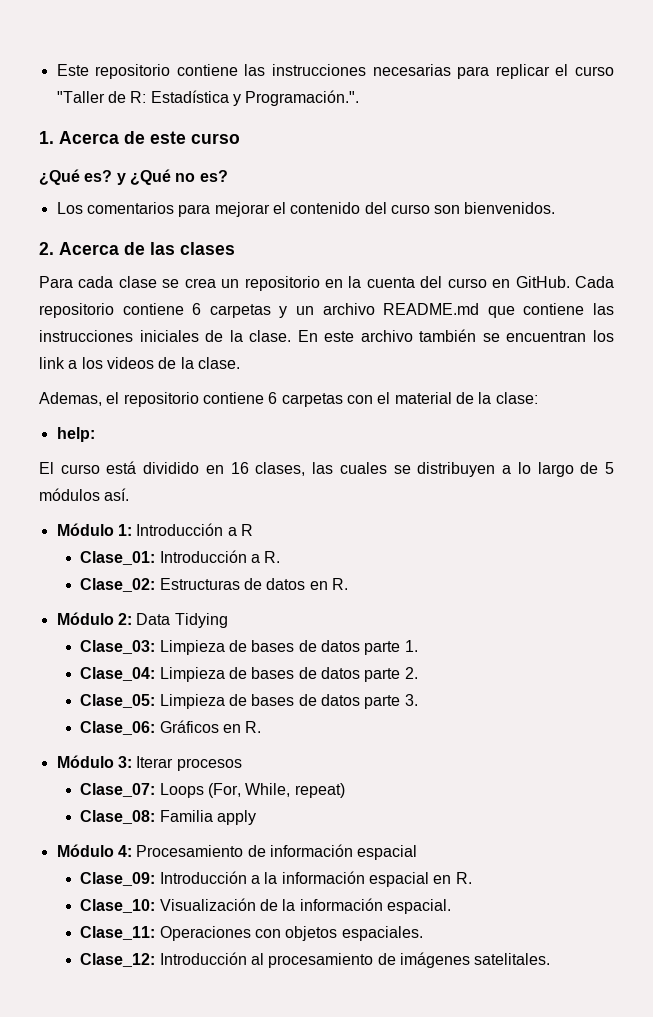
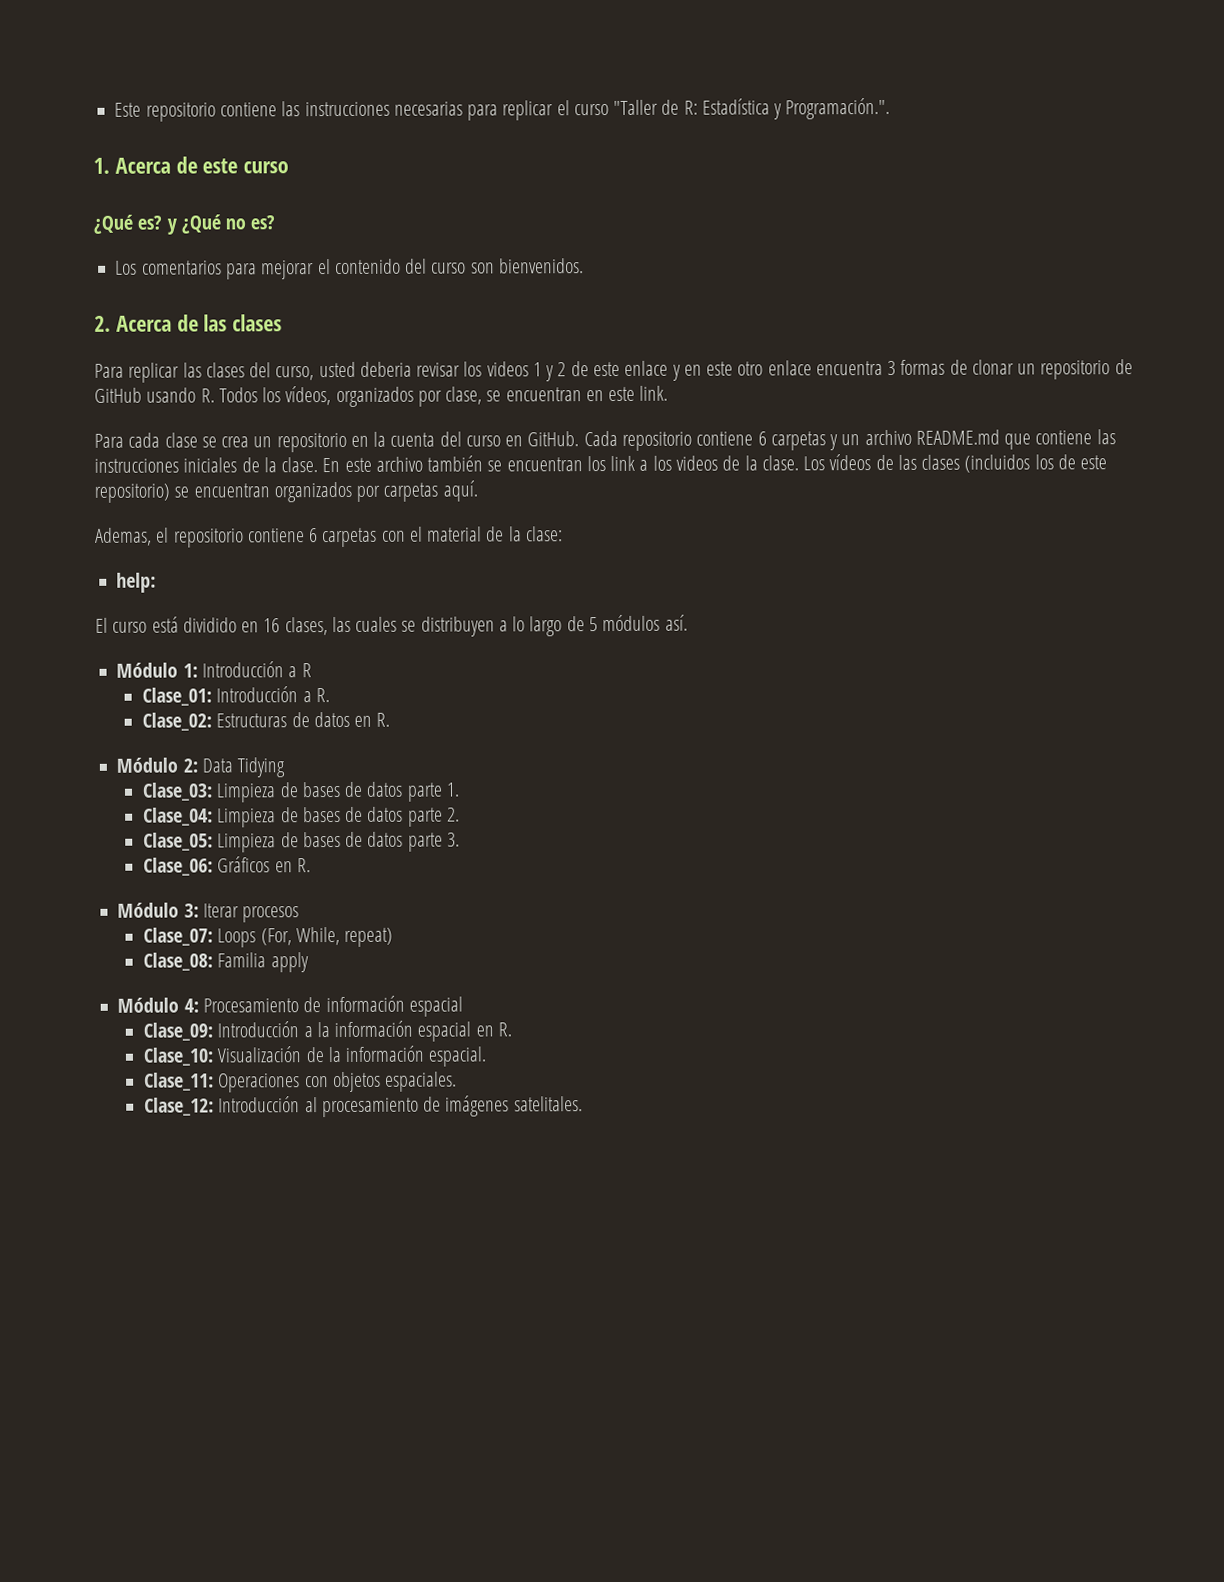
(235, 248) none -> [94,359,1133,383] [94,385,669,408] // Para replicar las clases del curso, usted deberia revisar los videos 1 y 2 de este enlace y en este otro enlace encuentra 3 formas de clonar un repositorio de GitHub usando R. Todos los vídeos, organizados por clase, se encuentran en este link.
(240, 363) none -> [803,454,1108,473] [94,480,478,503] Los vídeos de las clases (incluidos los de este repositorio) se encuentran organizados por carpetas aquí.

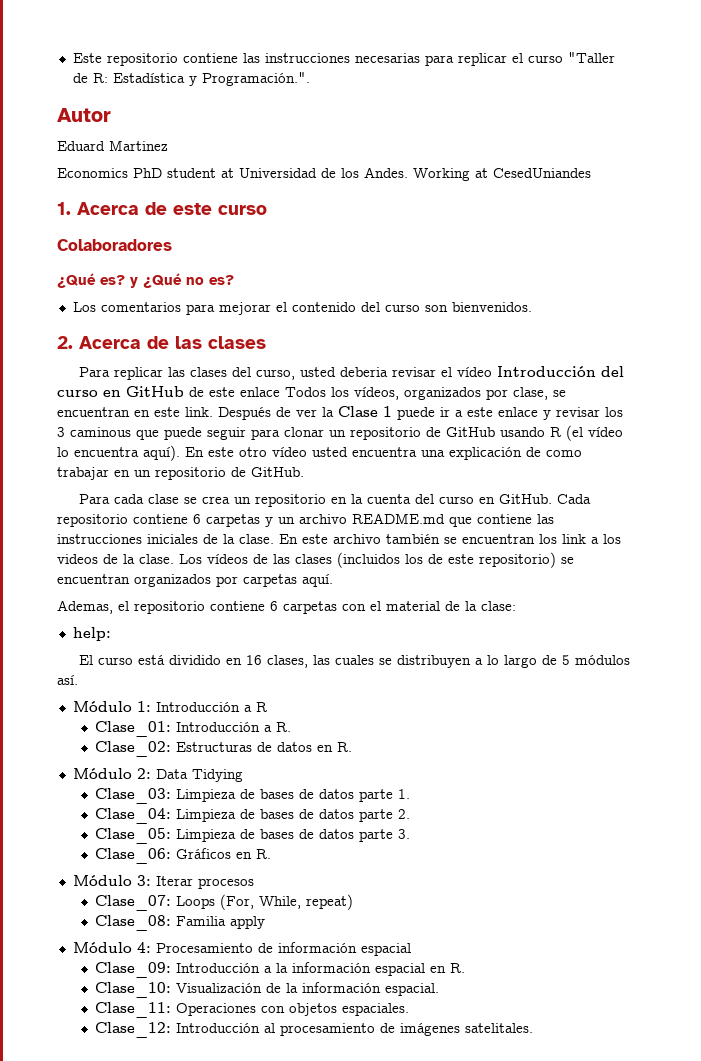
(891, 108) none -> [57,108,111,122] [57,140,168,151] [57,167,591,181] // Autor // Eduard Martinez // Economics PhD student at Universidad de los Andes. Working at CesedUniandes
(290, 167) none -> [57,239,172,251] // Colaboradores
[463,359,1133,382] [94,387,215,403] los videos 1 y 2 de este enlace y en este otro enlace encuentra 3 formas de clonar un repositorio de GitHub usando R. -> [440,366,624,377] [57,386,280,397] el vídeo Introducción del curso en GitHub de este enlace
(669, 393) none -> [218,406,623,420] [57,425,623,441] [57,445,582,461] [57,467,304,480] Después de ver la Clase 1 puede ir a este enlace y revisar los 3 caminous que puede seguir para clonar un repositorio de GitHub usando R (el vídeo lo encuentra aquí). En este otro vídeo usted encuentra una explicación de como trabajar en un repositorio de GitHub.

